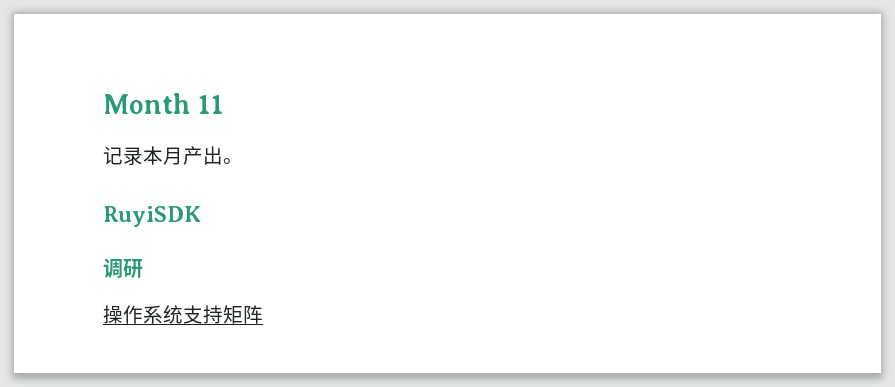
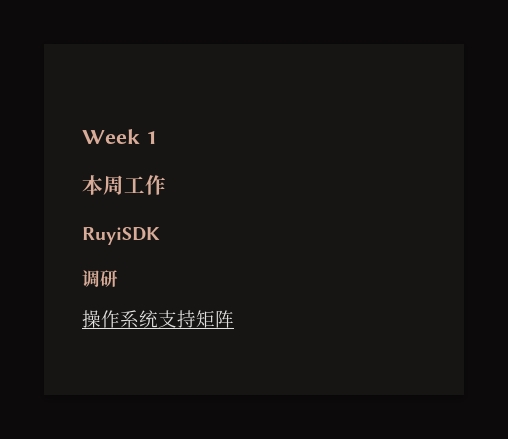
[103,93,224,114] [103,146,243,165] Month 11 // 记录本月产出。 -> [82,129,157,144] [82,175,166,195] Week 1 // 本周工作

